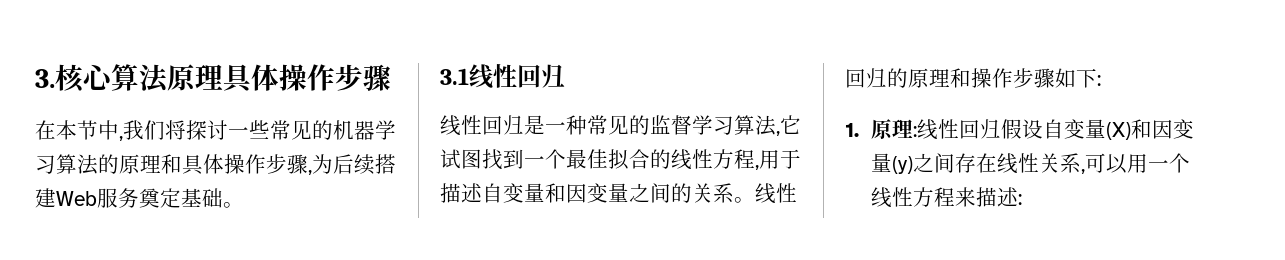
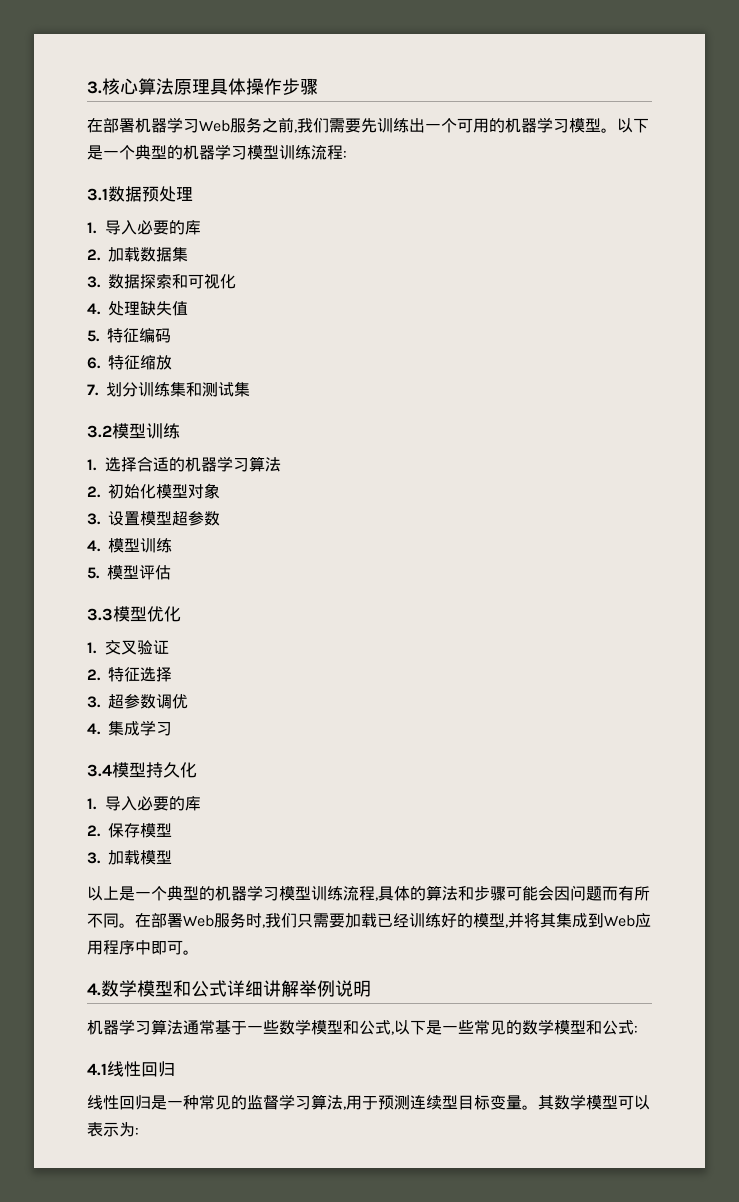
[56,120,396,141] [35,154,396,175] [35,188,244,208] [440,68,469,85] 本节中,我们将探讨一些常见的机器学习算法的原理和具体操作步骤,为后续搭建Web服务奠定基础。 // 3.1 -> [103,117,649,133] [87,144,347,160] [87,186,193,202] [87,220,201,235] [87,247,188,262] [87,273,236,289] [87,301,188,316] [87,328,171,343] [87,355,172,370] [87,382,250,397] [87,423,180,439] [87,456,281,472] [87,483,220,499] [87,511,220,526] [87,538,172,553] [87,565,171,580] [87,606,181,622] [87,640,169,655] [87,667,172,682] [87,694,188,709] [87,720,172,736] [87,762,197,778] [87,796,201,811] [87,823,172,838] [87,850,172,865] [87,885,650,901] [87,912,651,928] [87,940,199,955] [87,980,371,997] [87,1019,638,1035] [87,1063,107,1076] 部署机器学习Web服务之前,我们需要先训练出一个可用的机器学习模型。以下是一个典型的机器学习模型训练流程: // 3.1数据预处理 // 1.导入必要的库 // 2.加载数据集 // 3.数据探索和可视化 // 4.处理缺失值 // 5.特征编码 // 6.特征缩放 // 7.划分训练集和测试集 // 3.2模型训练 // 1.选择合适的机器学习算法 // 2.初始化模型对象 // 3.设置模型超参数 // 4.模型训练 // 5.模型评估 // 3.3模型优化 // 1.交叉验证 // 2.特征选择 // 3.超参数调优 // 4.集成学习 // 3.4模型持久化 // 1.导入必要的库 // 2.保存模型 // 3.加载模型 // 以上是一个典型的机器学习模型训练流程,具体的算法和步骤可能会因问题而有所不同。在部署Web服务时,我们只需要加载已经训练好的模型,并将其集成到Web应用程序中即可。 // 4.数学模型和公式详细讲解举例说明 // 机器学习算法通常基于一些数学模型和公式,以下是一些常见的数学模型和公式: // 4.1
[780,115,801,134] [440,149,801,170] [440,183,797,204] [845,68,1101,88] [845,119,1194,140] [870,153,1190,174] [870,187,1018,208] 它试图找到一个最佳拟合的线性方程,用于描述自变量和因变量之间的关系。线性回归的原理和操作步骤如下: // 1.原理:线性回归假设自变量(X)和因变量(y)之间存在线性关系,可以用一个线性方程来描述 -> [346,1094,650,1110] [87,1122,135,1137] 用于预测连续型目标变量。其数学模型可以表示为

